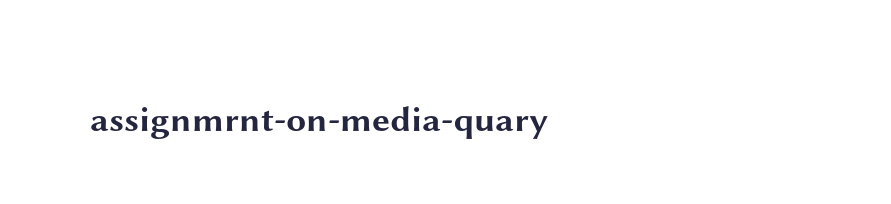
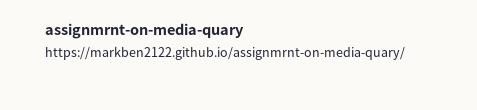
(548, 122) none -> [45,46,405,60] // https://markben2122.github.io/assignmrnt-on-media-quary/

